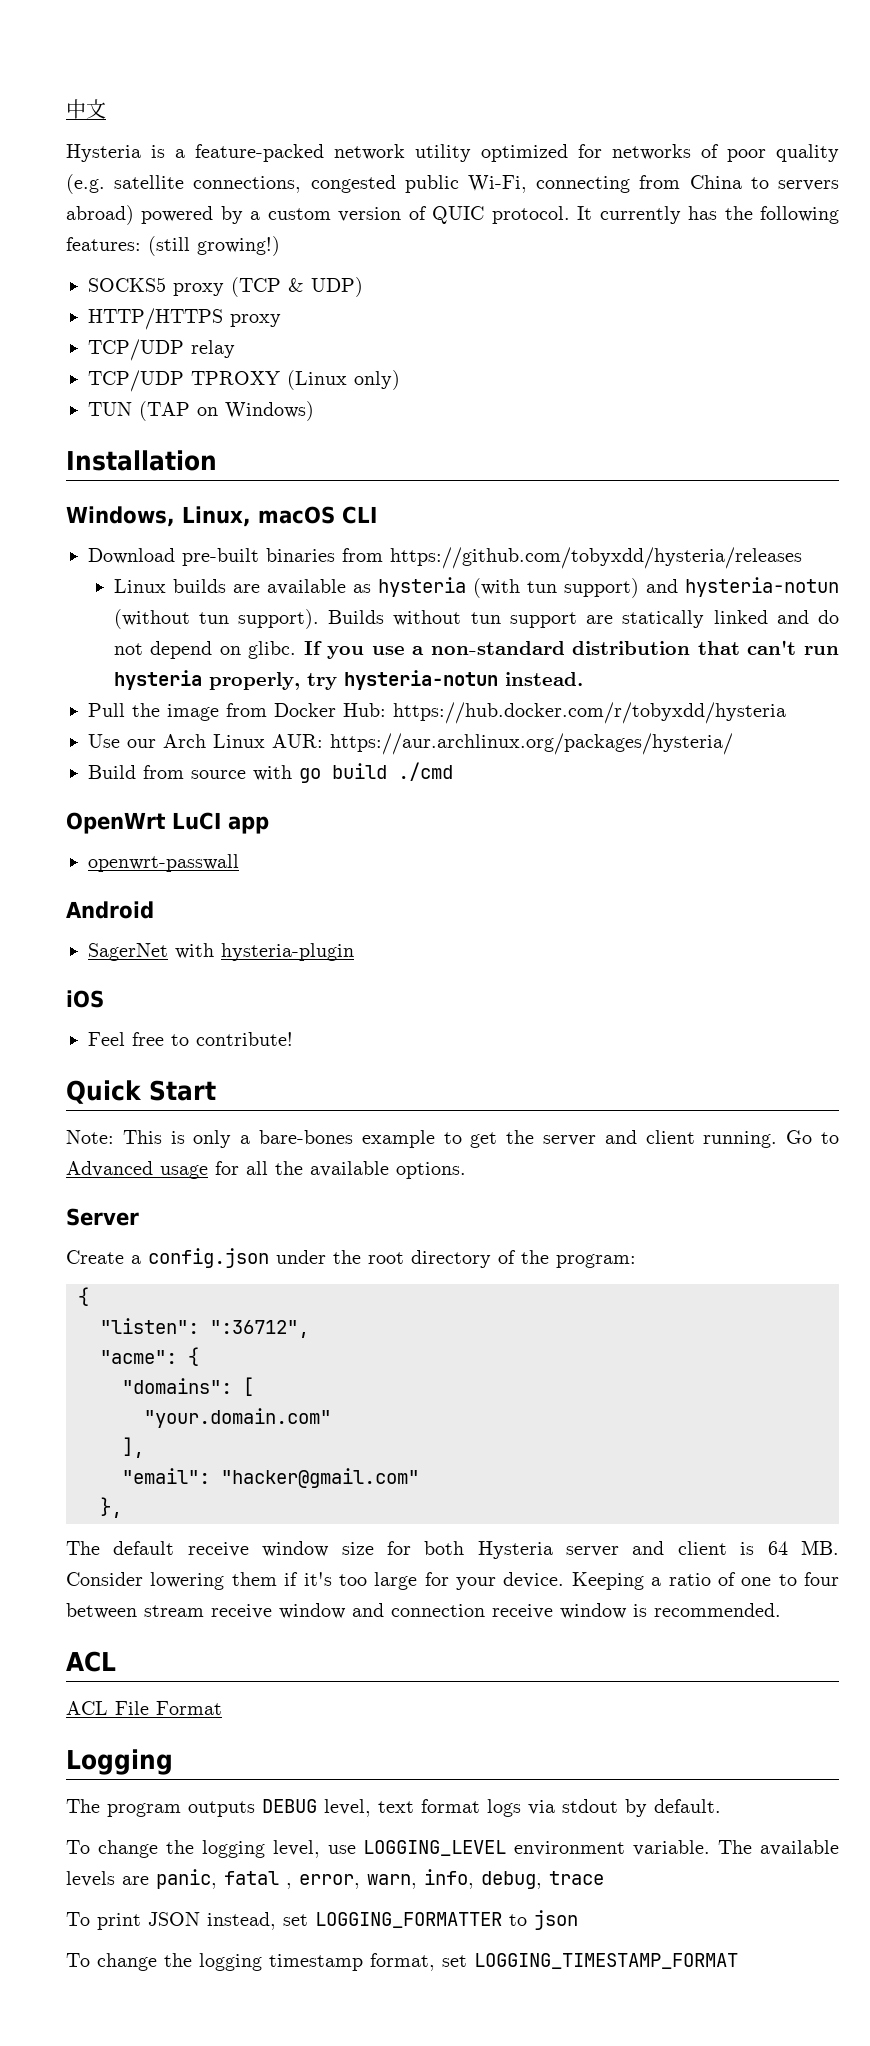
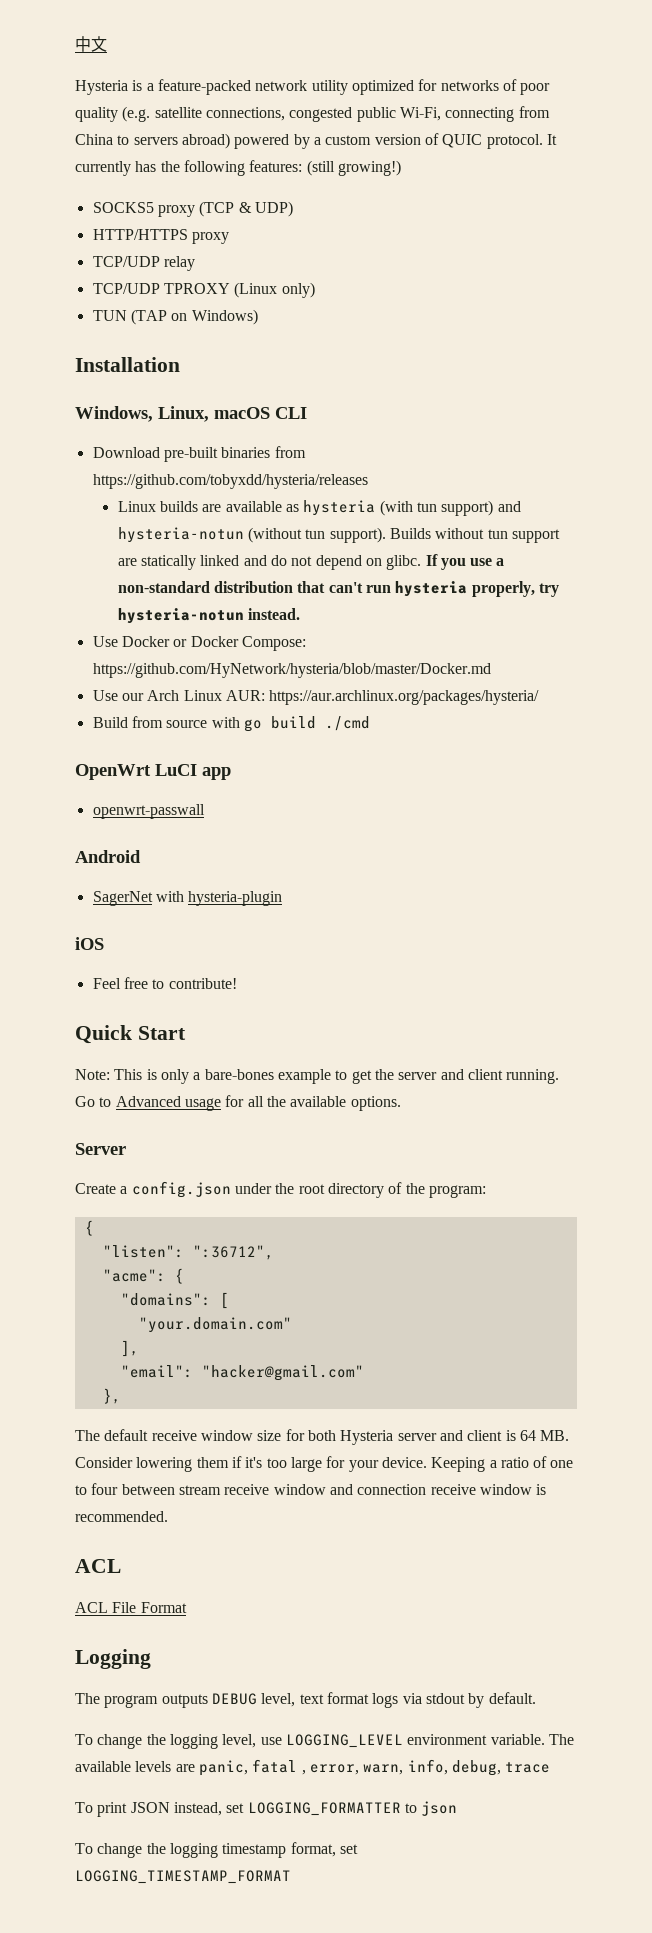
[88,702,786,724] Pull the image from Docker Hub: https://hub.docker.com/r/tobyxdd/hysteria -> [92,636,306,651] [92,663,491,678] Use Docker or Docker Compose: https://github.com/HyNetwork/hysteria/blob/master/Docker.md

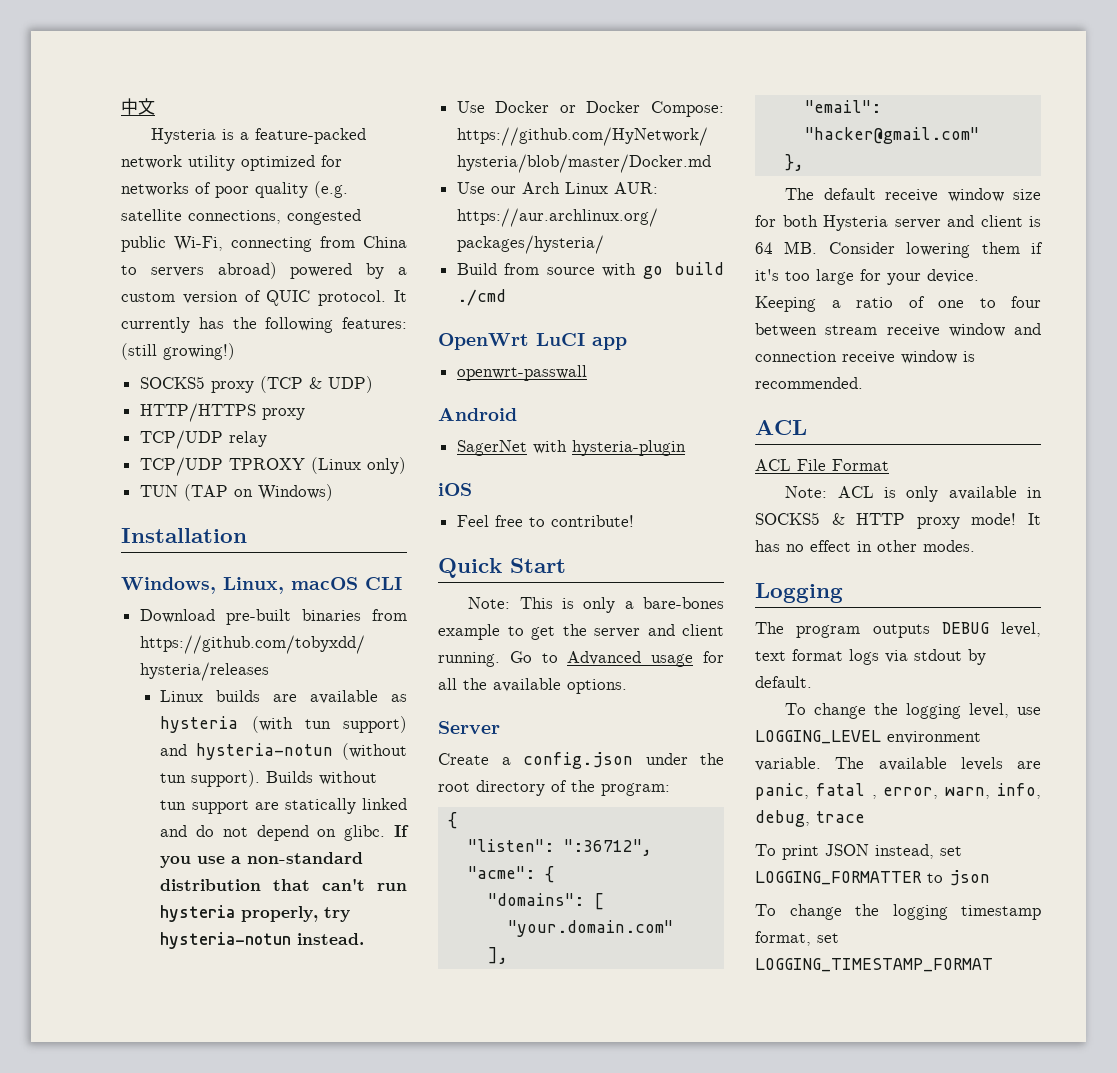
(187, 1607) none -> [785,486,1042,502] [755,512,1041,529] [755,540,975,552] // Note: ACL is only available in SOCKS5 & HTTP proxy mode! It has no effect in other modes.

